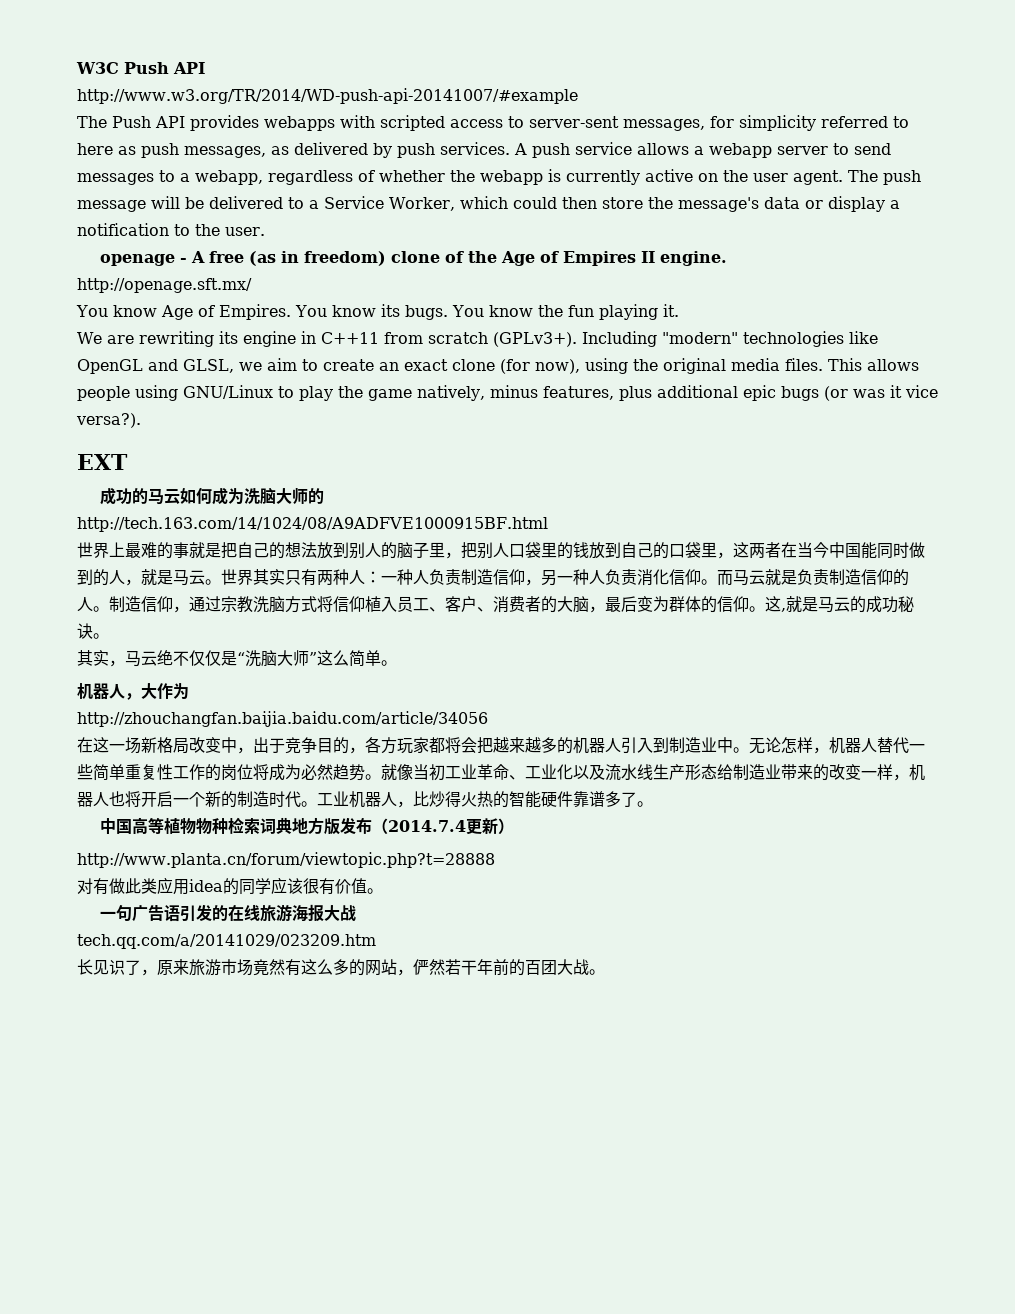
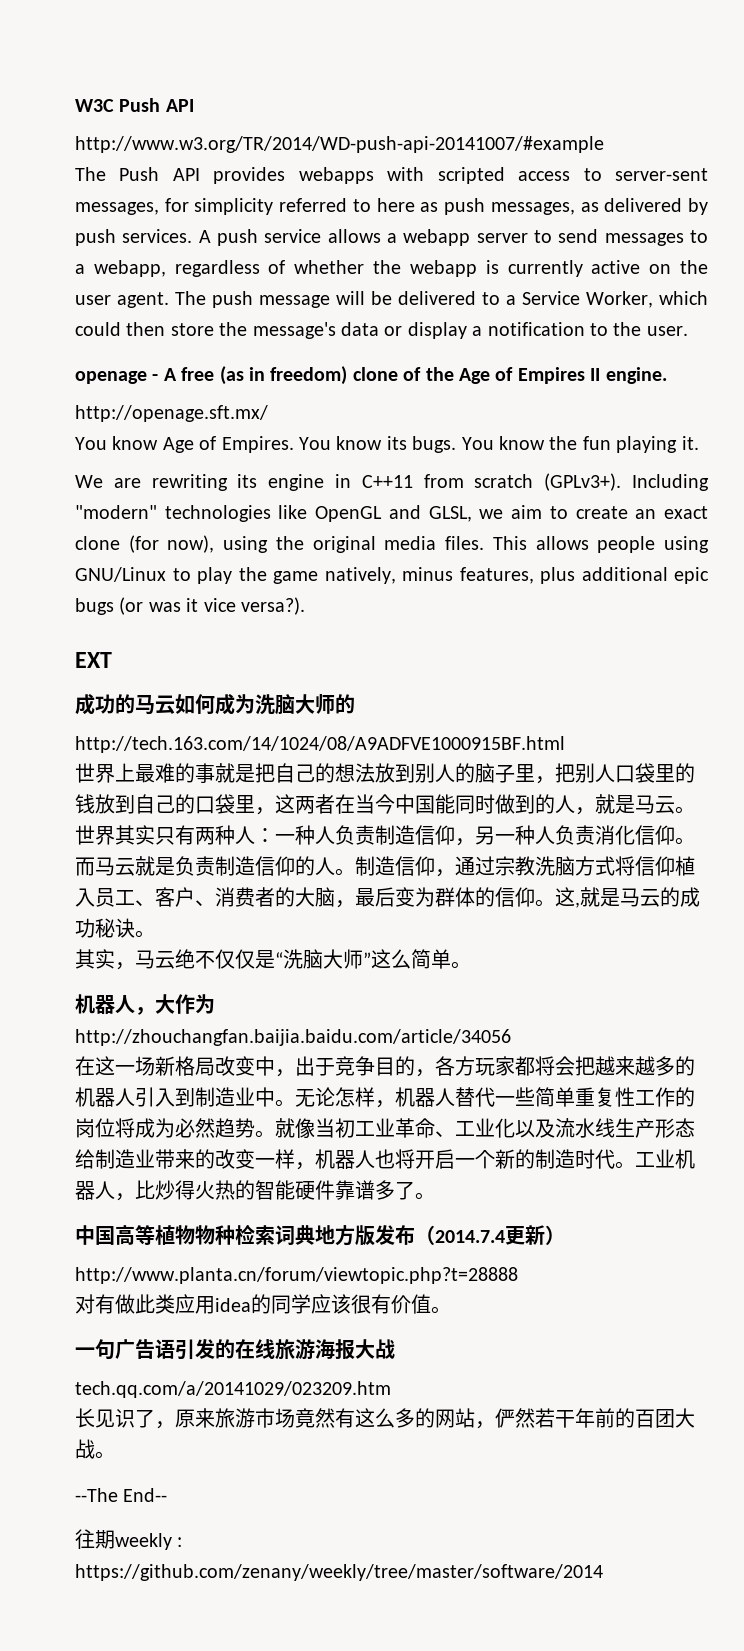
(605, 972) none -> [75,1488,168,1502] [75,1529,183,1550] [75,1564,603,1581] // --The End-- // 往期weekly : https://github.com/zenany/weekly/tree/master/software/2014

